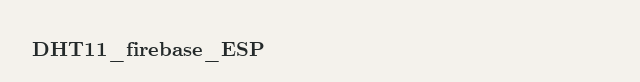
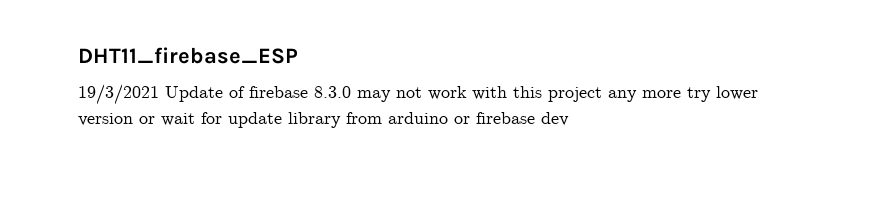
(265, 52) none -> [78,84,758,105] [78,112,569,128] // 19/3/2021 Update of firebase 8.3.0 may not work with this project any more try lower version or wait for update library from arduino or firebase dev

